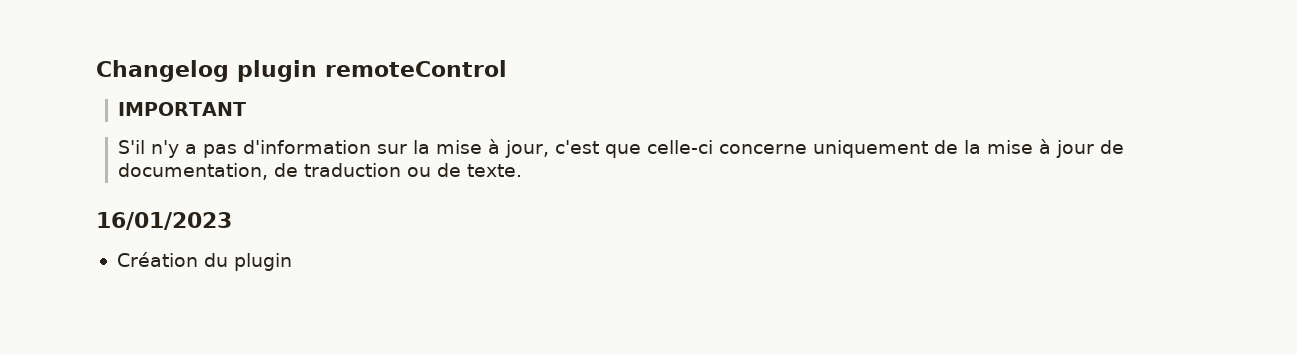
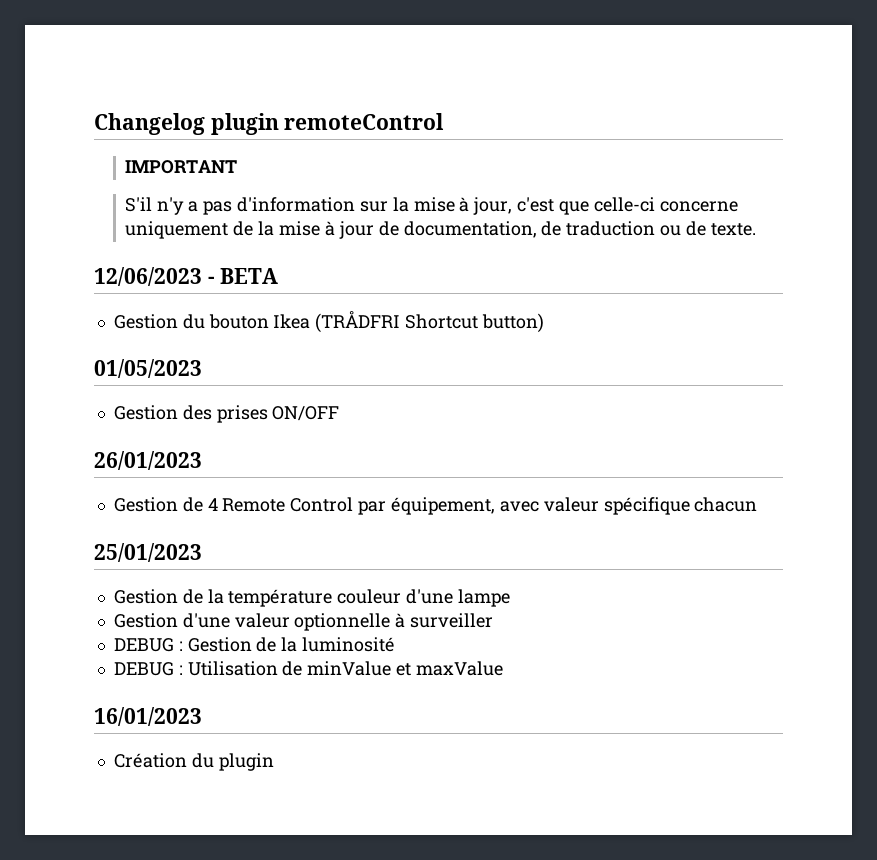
(523, 170) none -> [94,267,279,286] [113,311,544,333] [94,359,202,378] [113,405,340,423] [94,451,202,470] [113,497,758,515] [94,543,202,562] [113,589,510,607] [113,613,494,631] [113,637,396,652] [113,661,503,676] // 12/06/2023 - BETA // Gestion du bouton Ikea (TRÅDFRI Shortcut button) // 01/05/2023 // Gestion des prises ON/OFF // 26/01/2023 // Gestion de 4 Remote Control par équipement, avec valeur spécifique chacun // 25/01/2023 // Gestion de la température couleur d'une lampe // Gestion d'une valeur optionnelle à surveiller // DEBUG : Gestion de la luminosité // DEBUG : Utilisation de minValue et maxValue

